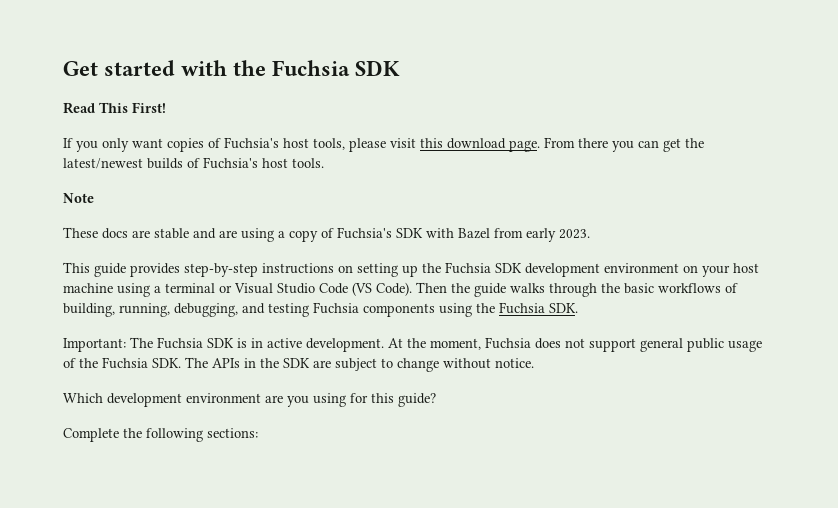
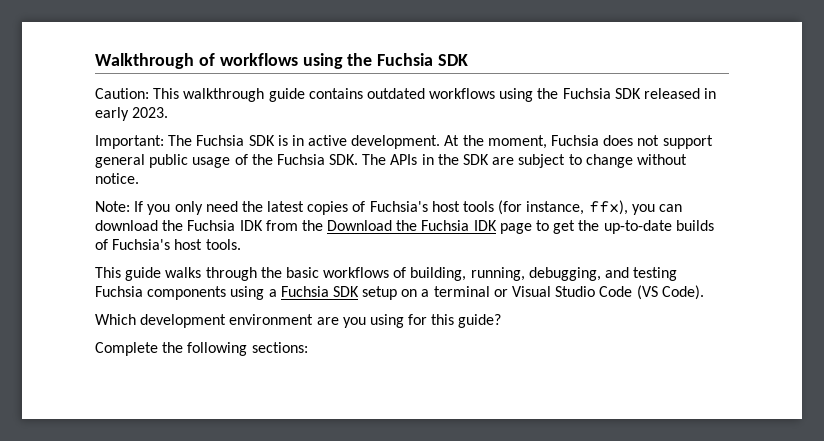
[63,60,228,76] Get started with -> [95,53,343,69] Walkthrough of workflows using
[63,102,166,114] [63,137,704,152] [63,157,324,169] [63,193,94,203] [63,227,590,242] [63,262,759,277] [63,282,738,297] [63,302,578,317] Read This First! // If you only want copies of Fuchsia's host tools, please visit this download page. From there you can get the latest/newest builds of Fuchsia's host tools. // Note // These docs are stable and are using a copy of Fuchsia's SDK with Bazel from early 2023. // This guide provides step-by-step instructions on setting up the Fuchsia SDK development environment on your host machine using a terminal or Visual Studio Code (VS Code). Then the guide walks through the basic workflows of building, running, debugging, and testing Fuchsia components using the Fuchsia SDK. -> [95,88,717,102] [95,107,169,121] Caution: This walkthrough guide contains outdated workflows using the Fuchsia SDK released in early 2023.
(534, 363) none -> [95,200,682,215] [95,220,714,234] [95,239,241,250] [95,267,678,281] [95,285,704,300] // Note: If you only need the latest copies of Fuchsia's host tools (for instance, ffx), you can download the Fuchsia IDK from the Download the Fuchsia IDK page to get the up-to-date builds of Fuchsia's host tools. // This guide walks through the basic workflows of building, running, debugging, and testing Fuchsia components using a Fuchsia SDK setup on a terminal or Visual Studio Code (VS Code).

